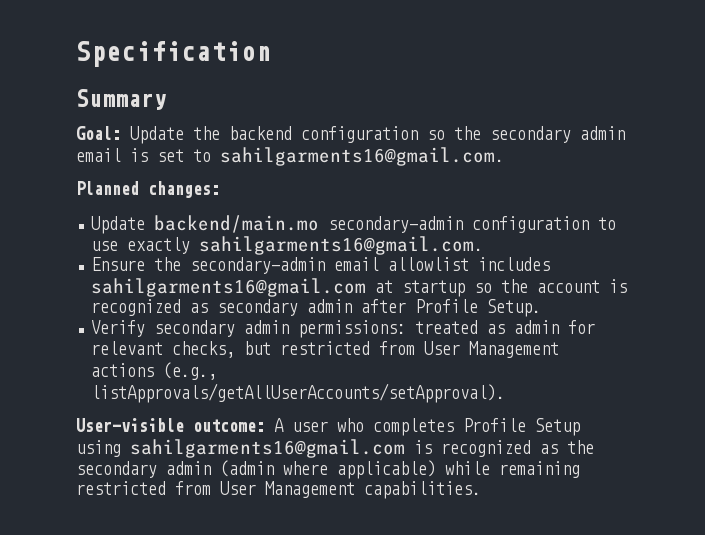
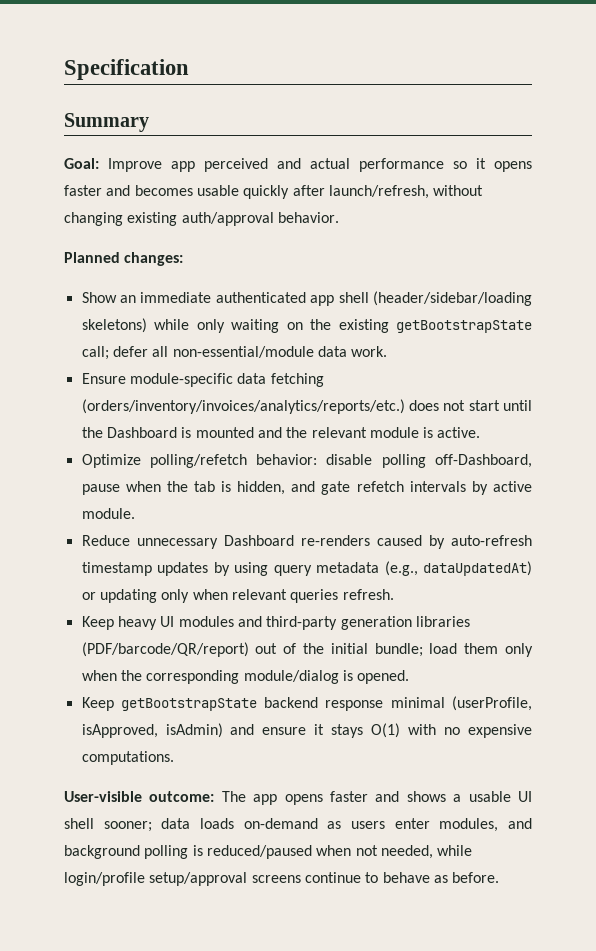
[130,126,625,144] [76,147,504,166] [76,181,220,198] [91,215,617,234] [91,236,484,255] [91,257,551,274] [91,278,628,297] [91,299,542,317] [91,320,596,338] [91,341,560,358] [91,362,218,380] [91,383,506,403] [76,418,580,436] [76,439,594,458] [76,460,580,479] [76,481,481,499] Update the backend configuration so the secondary admin email is set to sahilgarments16@gmail.com. // Planned changes: // Update backend/main.mo secondary-admin configuration to use exactly sahilgarments16@gmail.com. // Ensure the secondary-admin email allowlist includes sahilgarments16@gmail.com at startup so the account is recognized as secondary admin after Profile Setup. // Verify secondary admin permissions: treated as admin for relevant checks, but restricted from User Management actions (e.g., listApprovals/getAllUserAccounts/setApproval). // User-visible outcome: A user who completes Profile Setup using sahilgarments16@gmail.com is recognized as the secondary admin (admin where applicable) while remaining restricted from User Management capabilities. -> [108,158,532,172] [64,185,484,199] [64,212,339,226] [64,252,184,266] [81,291,532,306] [81,318,532,333] [81,346,388,360] [81,373,324,387] [81,399,533,414] [81,427,481,438] [81,454,532,468] [81,481,532,495] [81,508,135,519] [81,535,532,549] [81,561,532,576] [81,589,394,603] [81,616,470,630] [81,642,533,657] [81,670,410,684] [81,696,532,711] [81,723,532,738] [81,751,174,765] [64,791,532,805] [64,818,532,832] [64,845,473,859] [64,872,500,886] Improve app perceived and actual performance so it opens faster and becomes usable quickly after launch/refresh, without changing existing auth/approval behavior. // Planned changes: // Show an immediate authenticated app shell (header/sidebar/loading skeletons) while only waiting on the existing getBootstrapState call; defer all non-essential/module data work. // Ensure module-specific data fetching (orders/inventory/invoices/analytics/reports/etc.) does not start until the Dashboard is mounted and the relevant module is active. // Optimize polling/refetch behavior: disable polling off-Dashboard, pause when the tab is hidden, and gate refetch intervals by active module. // Reduce unnecessary Dashboard re-renders caused by auto-refresh timestamp updates by using query metadata (e.g., dataUpdatedAt) or updating only when relevant queries refresh. // Keep heavy UI modules and third-party generation libraries (PDF/barcode/QR/report) out of the initial bundle; load them only when the corresponding module/dialog is opened. // Keep getBootstrapState backend response minimal (userProfile, isApproved, isAdmin) and ensure it stays O(1) with no expensive computations. // User-visible outcome: The app opens faster and shows a usable UI shell sooner; data loads on-demand as users enter modules, and background polling is reduced/paused when not needed, while login/profile setup/approval screens continue to behave as before.

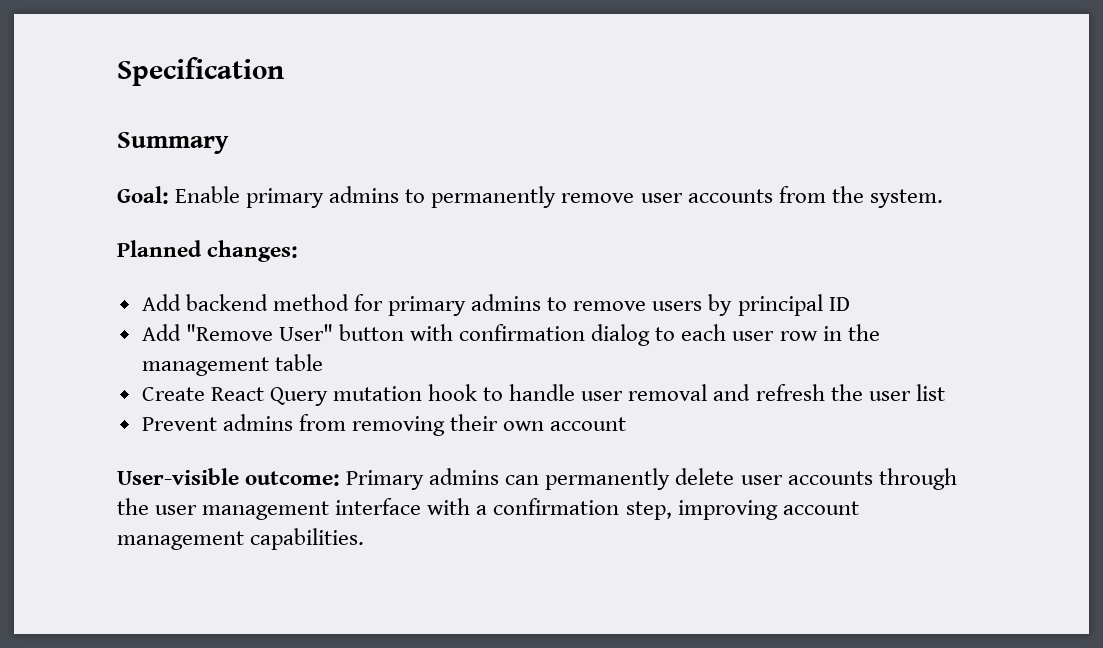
[108,158,532,172] [64,185,484,199] [64,212,339,226] [64,252,184,266] [81,291,532,306] [81,318,532,333] [81,346,388,360] [81,373,324,387] [81,399,533,414] [81,427,481,438] [81,454,532,468] [81,481,532,495] [81,508,135,519] [81,535,532,549] [81,561,532,576] [81,589,394,603] [81,616,470,630] [81,642,533,657] [81,670,410,684] [81,696,532,711] [81,723,532,738] [81,751,174,765] [64,791,532,805] [64,818,532,832] [64,845,473,859] [64,872,500,886] Improve app perceived and actual performance so it opens faster and becomes usable quickly after launch/refresh, without changing existing auth/approval behavior. // Planned changes: // Show an immediate authenticated app shell (header/sidebar/loading skeletons) while only waiting on the existing getBootstrapState call; defer all non-essential/module data work. // Ensure module-specific data fetching (orders/inventory/invoices/analytics/reports/etc.) does not start until the Dashboard is mounted and the relevant module is active. // Optimize polling/refetch behavior: disable polling off-Dashboard, pause when the tab is hidden, and gate refetch intervals by active module. // Reduce unnecessary Dashboard re-renders caused by auto-refresh timestamp updates by using query metadata (e.g., dataUpdatedAt) or updating only when relevant queries refresh. // Keep heavy UI modules and third-party generation libraries (PDF/barcode/QR/report) out of the initial bundle; load them only when the corresponding module/dialog is opened. // Keep getBootstrapState backend response minimal (userProfile, isApproved, isAdmin) and ensure it stays O(1) with no expensive computations. // User-visible outcome: The app opens faster and shows a usable UI shell sooner; data loads on-demand as users enter modules, and background polling is reduced/paused when not needed, while login/profile setup/approval screens continue to behave as before. -> [175,186,943,208] [117,240,299,262] [141,294,850,316] [141,324,880,346] [141,354,323,376] [141,384,945,406] [141,414,627,436] [117,468,957,490] [117,498,859,520] [117,528,365,550] Enable primary admins to permanently remove user accounts from the system. // Planned changes: // Add backend method for primary admins to remove users by principal ID // Add "Remove User" button with confirmation dialog to each user row in the management table // Create React Query mutation hook to handle user removal and refresh the user list // Prevent admins from removing their own account // User-visible outcome: Primary admins can permanently delete user accounts through the user management interface with a confirmation step, improving account management capabilities.

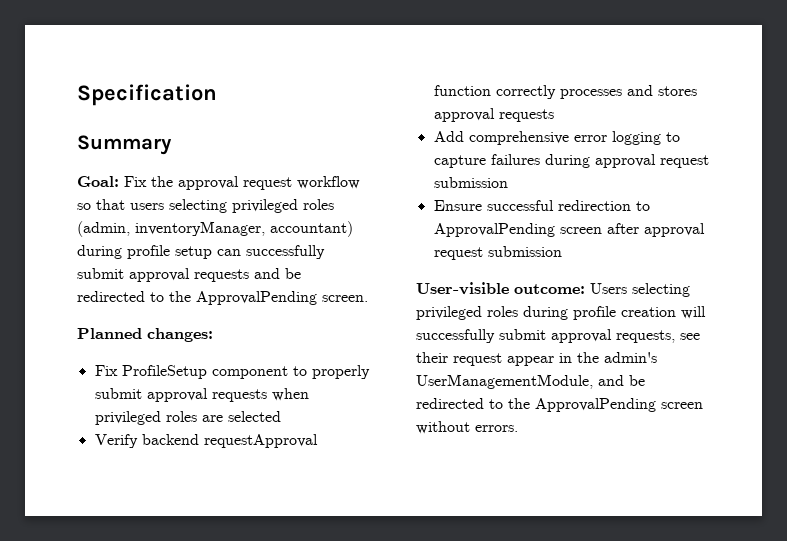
[175,186,943,208] [117,240,299,262] [141,294,850,316] [141,324,880,346] [141,354,323,376] [141,384,945,406] [141,414,627,436] [117,468,957,490] [117,498,859,520] [117,528,365,550] Enable primary admins to permanently remove user accounts from the system. // Planned changes: // Add backend method for primary admins to remove users by principal ID // Add "Remove User" button with confirmation dialog to each user row in the management table // Create React Query mutation hook to handle user removal and refresh the user list // Prevent admins from removing their own account // User-visible outcome: Primary admins can permanently delete user accounts through the user management interface with a confirmation step, improving account management capabilities. -> [124,176,360,190] [77,199,334,213] [77,221,353,237] [77,245,325,259] [77,268,301,282] [77,291,368,305] [77,328,213,342] [94,365,370,379] [94,388,309,402] [94,411,281,425] [94,434,318,448] [433,85,697,99] [433,108,554,122] [433,131,680,145] [433,154,709,168] [433,177,508,188] [433,200,650,211] [433,223,705,237] [433,246,562,260] [416,282,690,297] [416,306,706,320] [416,329,700,343] [416,352,657,366] [416,374,645,389] [416,398,703,412] [416,421,518,434] Fix the approval request workflow so that users selecting privileged roles (admin, inventoryManager, accountant) during profile setup can successfully submit approval requests and be redirected to the ApprovalPending screen. // Planned changes: // Fix ProfileSetup component to properly submit approval requests when privileged roles are selected // Verify backend requestApproval function correctly processes and stores approval requests // Add comprehensive error logging to capture failures during approval request submission // Ensure successful redirection to ApprovalPending screen after approval request submission // User-visible outcome: Users selecting privileged roles during profile creation will successfully submit approval requests, see their request appear in the admin's UserManagementModule, and be redirected to the ApprovalPending screen without errors.

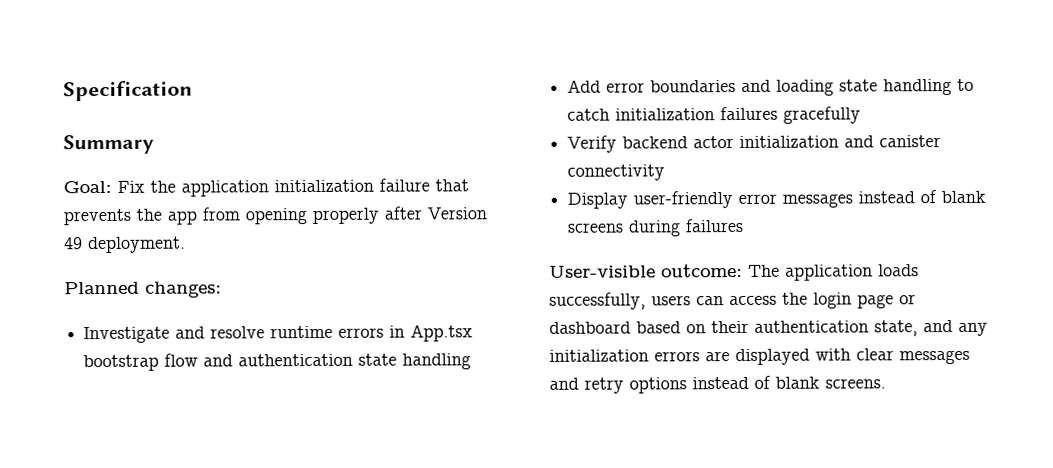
[178,176,360,190] [77,199,334,213] [77,221,353,237] [77,245,325,259] [77,268,301,282] [77,291,368,305] [77,328,213,342] [94,365,370,379] [94,388,309,402] [94,411,281,425] [94,434,318,448] [433,85,697,99] [433,108,554,122] [433,131,680,145] [433,154,709,168] [433,177,508,188] [433,200,650,211] [433,223,705,237] [433,246,562,260] [416,282,690,297] [416,306,706,320] [416,329,700,343] [416,352,657,366] [416,374,645,389] [416,398,703,412] [416,421,518,434] approval request workflow so that users selecting privileged roles (admin, inventoryManager, accountant) during profile setup can successfully submit approval requests and be redirected to the ApprovalPending screen. // Planned changes: // Fix ProfileSetup component to properly submit approval requests when privileged roles are selected // Verify backend requestApproval function correctly processes and stores approval requests // Add comprehensive error logging to capture failures during approval request submission // Ensure successful redirection to ApprovalPending screen after approval request submission // User-visible outcome: Users selecting privileged roles during profile creation will successfully submit approval requests, see their request appear in the admin's UserManagementModule, and be redirected to the ApprovalPending screen without errors. -> [181,178,469,197] [63,206,487,226] [64,236,186,254] [64,281,222,298] [83,324,474,344] [83,353,472,372] [567,78,975,96] [567,106,862,124] [567,135,942,153] [567,164,666,181] [567,190,987,209] [567,218,744,237] [549,263,919,281] [549,292,916,310] [549,319,988,337] [549,348,970,366] [549,375,886,394] application initialization failure that prevents the app from opening properly after Version 49 deployment. // Planned changes: // Investigate and resolve runtime errors in App.tsx bootstrap flow and authentication state handling // Add error boundaries and loading state handling to catch initialization failures gracefully // Verify backend actor initialization and canister connectivity // Display user-friendly error messages instead of blank screens during failures // User-visible outcome: The application loads successfully, users can access the login page or dashboard based on their authentication state, and any initialization errors are displayed with clear messages and retry options instead of blank screens.

